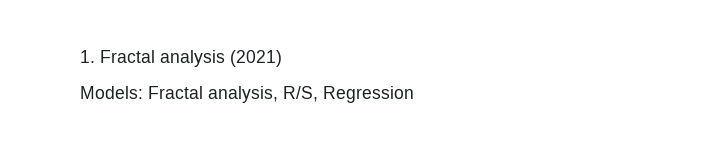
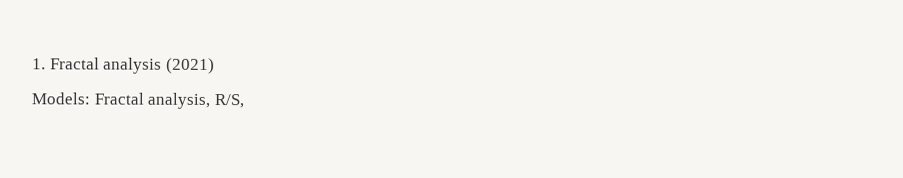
[323,86,414,103] Regression -> (244, 101) none

